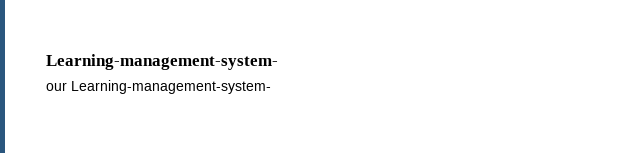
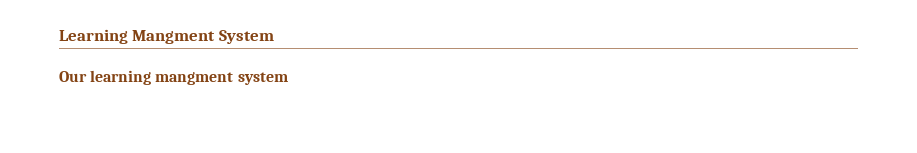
[46,54,278,70] [46,80,271,94] Learning-management-system- // our Learning-management-system- -> [59,29,274,44] [59,70,288,85] Learning Mangment System // Our learning mangment system

